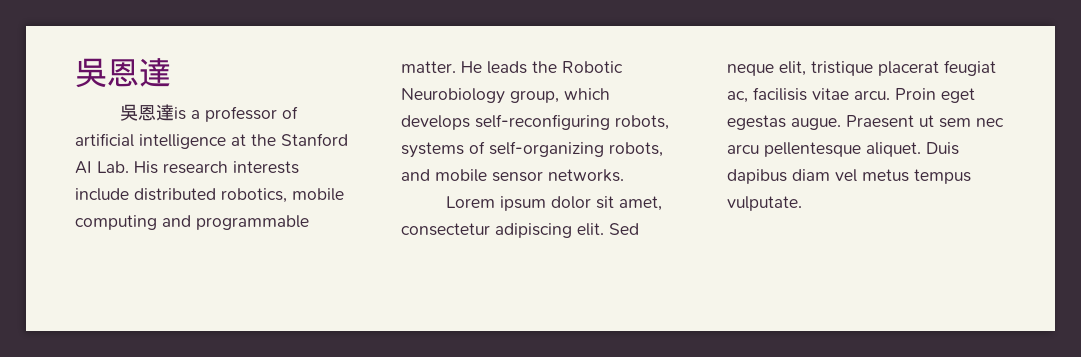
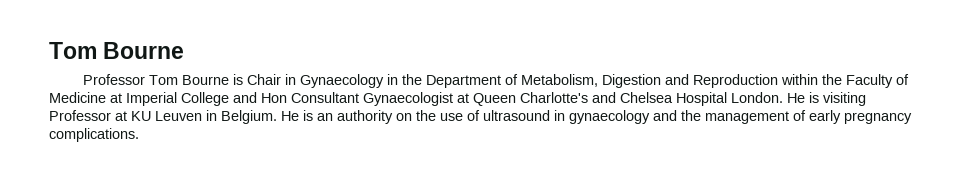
[75,58,171,88] [120,104,299,122] [75,133,348,149] [75,161,299,174] [75,188,344,203] [75,215,309,230] [401,61,623,74] [401,88,610,104] [401,114,669,130] [401,141,663,158] [401,169,624,182] [446,196,663,211] [401,223,639,238] [727,60,996,76] [727,87,975,103] [727,115,1004,130] [727,142,959,157] [727,169,971,184] [727,196,802,211] 吳恩達 // 吳恩達is a professor of artificial intelligence at the Stanford AI Lab. His research interests include distributed robotics, mobile computing and programmable matter. He leads the Robotic Neurobiology group, which develops self-reconfiguring robots, systems of self-organizing robots, and mobile sensor networks. // Lorem ipsum dolor sit amet, consectetur adipiscing elit. Sed neque elit, tristique placerat feugiat ac, facilisis vitae arcu. Proin eget egestas augue. Praesent ut sem nec arcu pellentesque aliquet. Duis dapibus diam vel metus tempus vulputate. -> [49,42,185,59] [83,74,910,88] [49,92,866,106] [49,110,912,124] [49,128,139,142] Tom Bourne // Professor Tom Bourne is Chair in Gynaecology in the Department of Metabolism, Digestion and Reproduction within the Faculty of Medicine at Imperial College and Hon Consultant Gynaecologist at Queen Charlotte's and Chelsea Hospital London. He is visiting Professor at KU Leuven in Belgium. He is an authority on the use of ultrasound in gynaecology and the management of early pregnancy complications.

